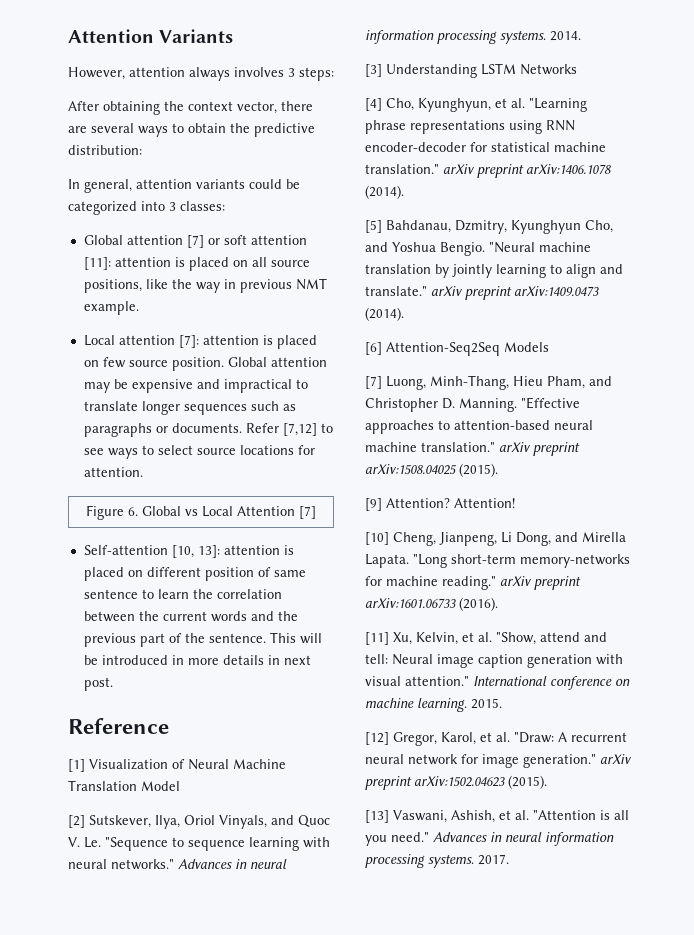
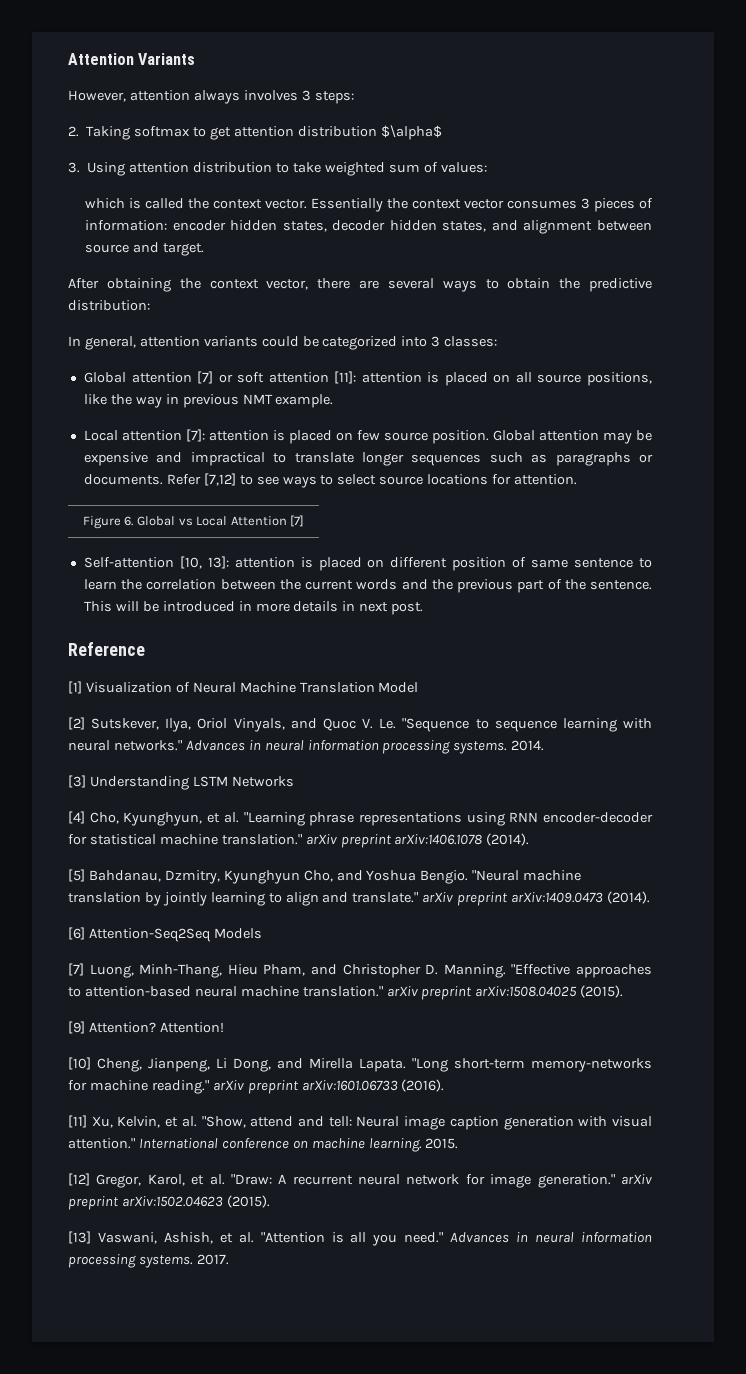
(334, 74) none -> [68,125,442,140] [68,162,487,176] [85,198,653,212] [85,220,652,234] [85,242,205,256] // 2. Taking softmax to get attention distribution $\alpha$ // 3. Using attention distribution to take weighted sum of values: // which is called the context vector. Essentially the context vector consumes 3 pieces of information: encoder hidden states, decoder hidden states, and alignment between source and target.

